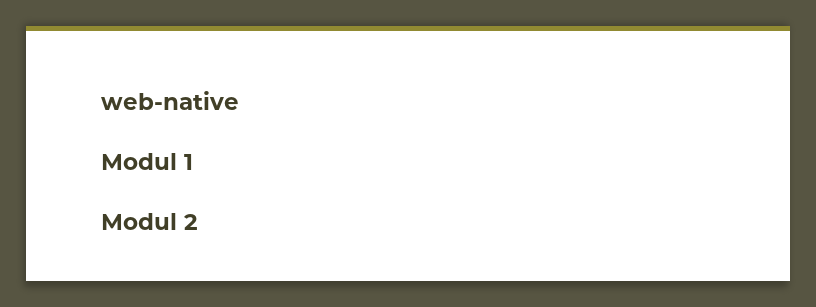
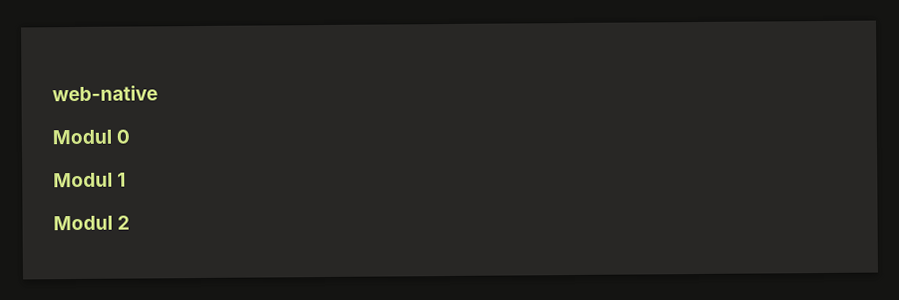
(239, 100) none -> [52,129,131,145] // Modul 0

